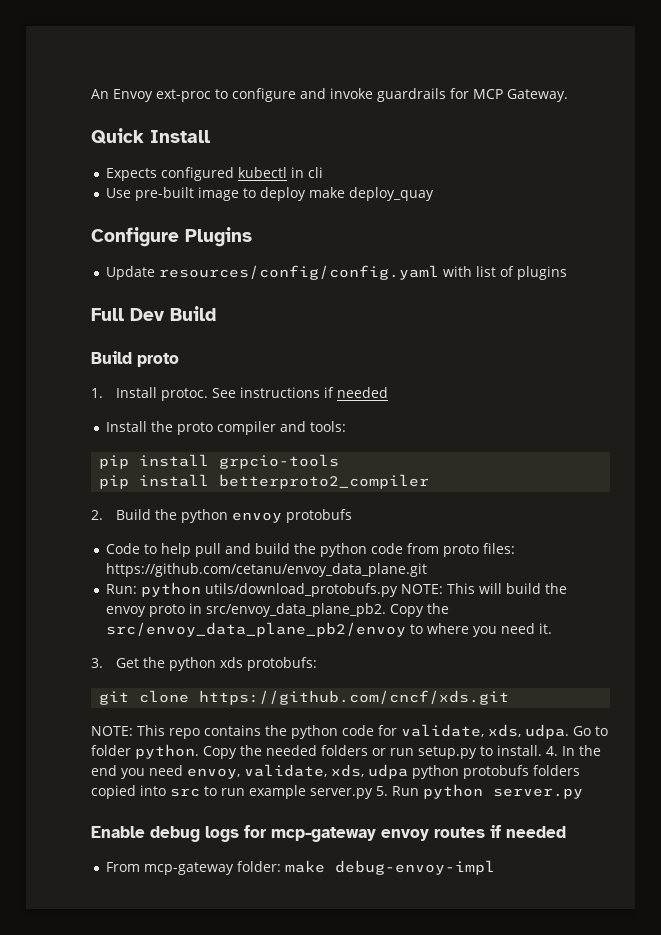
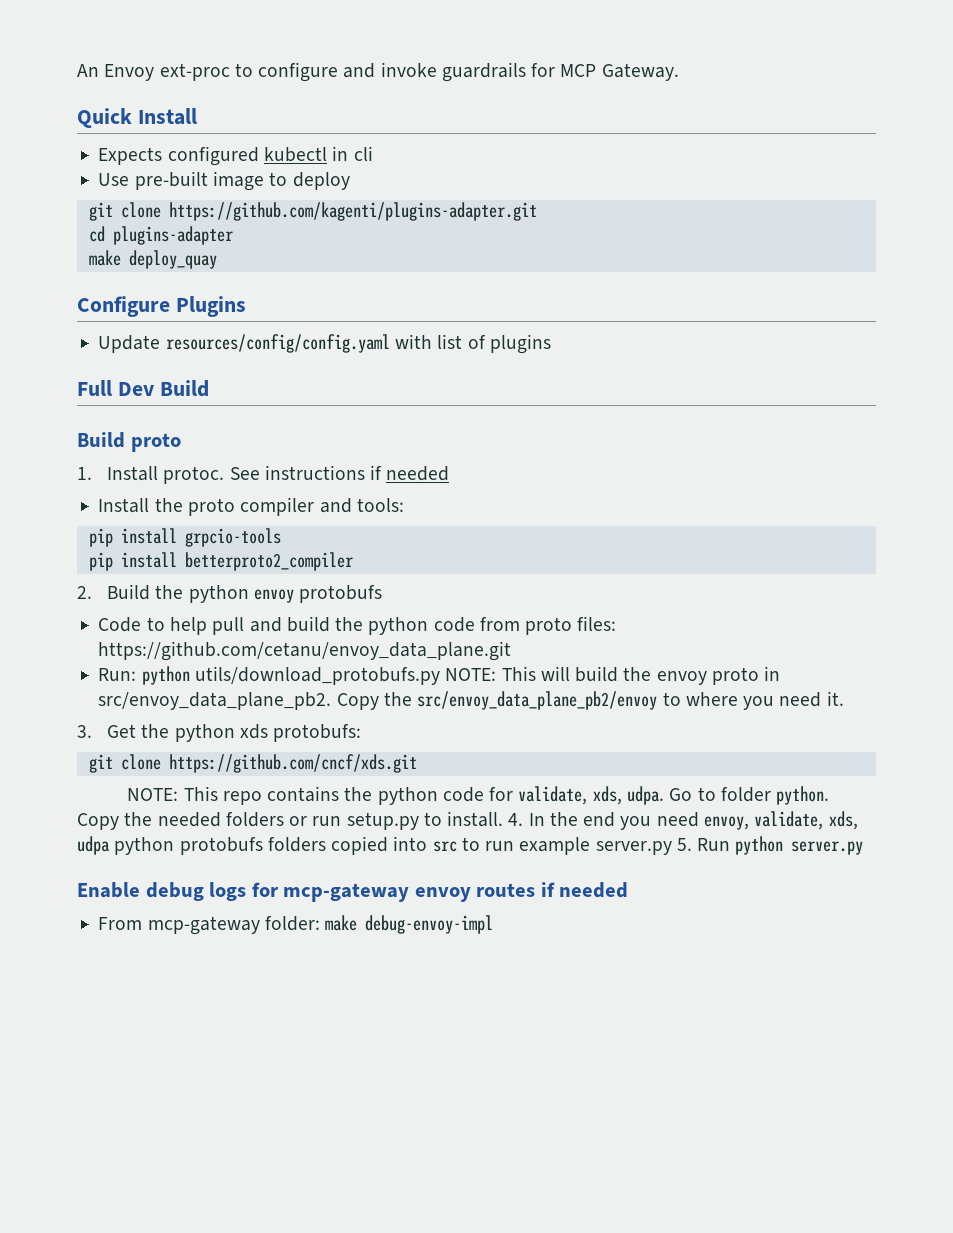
(307, 194) none -> [88,202,537,221] [88,226,233,245] // git clone https://github.com/kagenti/plugins-adapter.git // cd plugins-adapter //

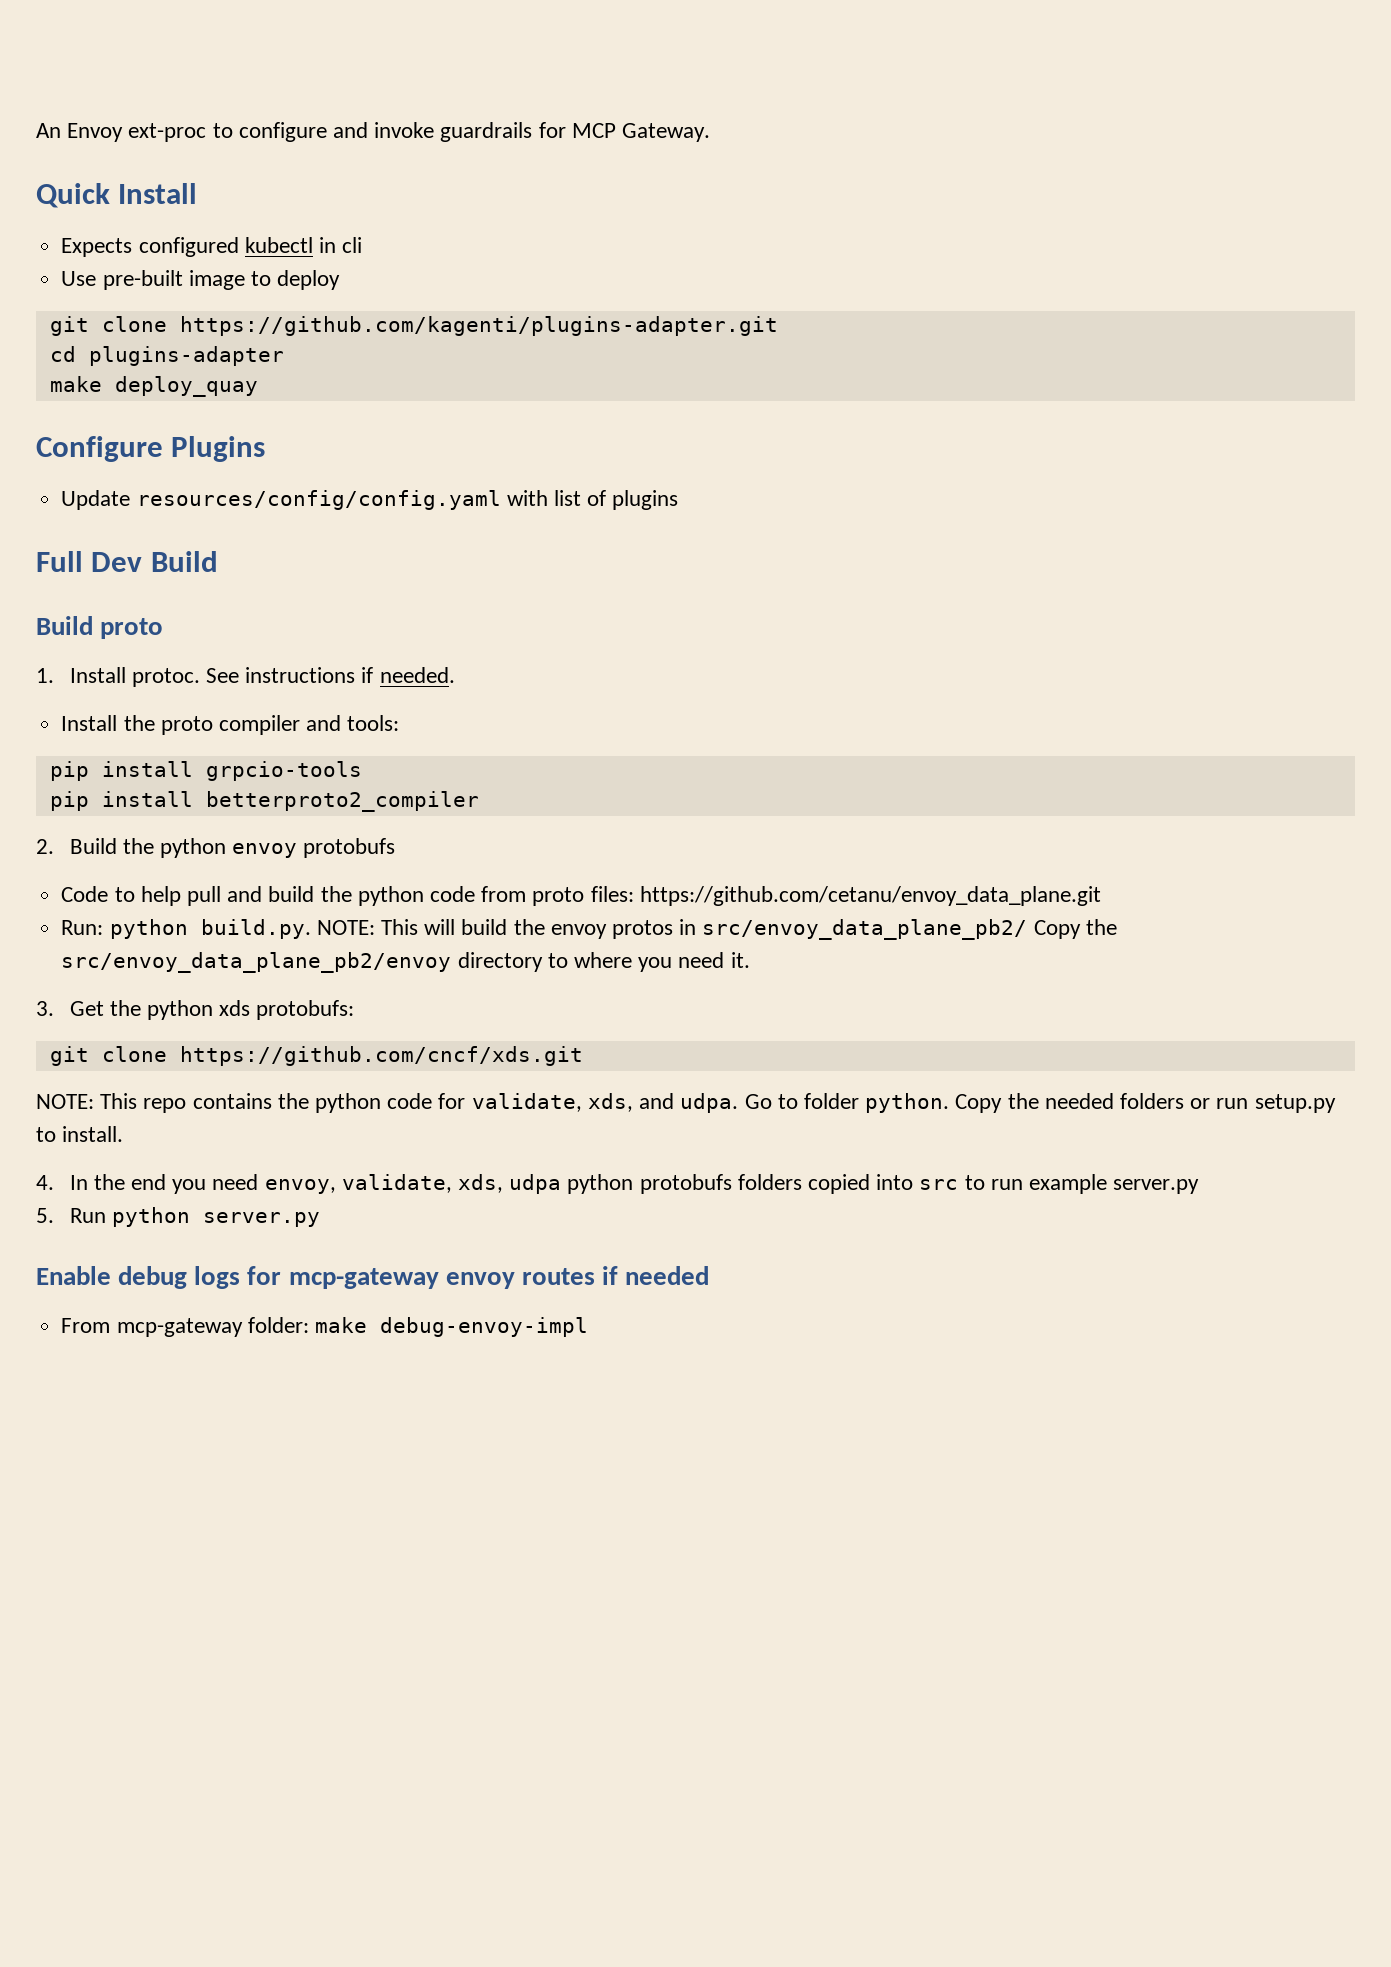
[386,466,450,481] needed -> [379,667,455,683] needed.
[194,666,440,685] utils/download_protobufs.py -> [200,919,311,939] build.py.
[711,666,781,685] [98,692,332,710] proto in src/envoy_data_plane_pb2. -> [611,919,1028,940] protos in src/envoy_data_plane_pb2/
(658, 700) none -> [457,952,543,972] directory
(622, 795) none -> [639,1093,675,1109] and
(504, 819) none -> (124, 1134) //
(672, 848) none -> (1200, 1186) //

